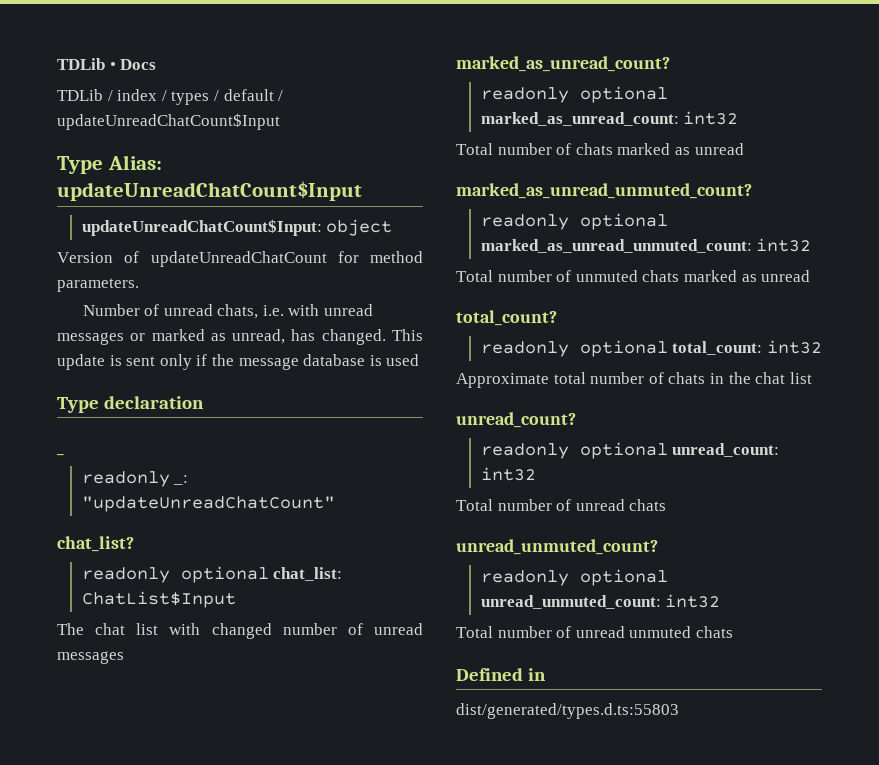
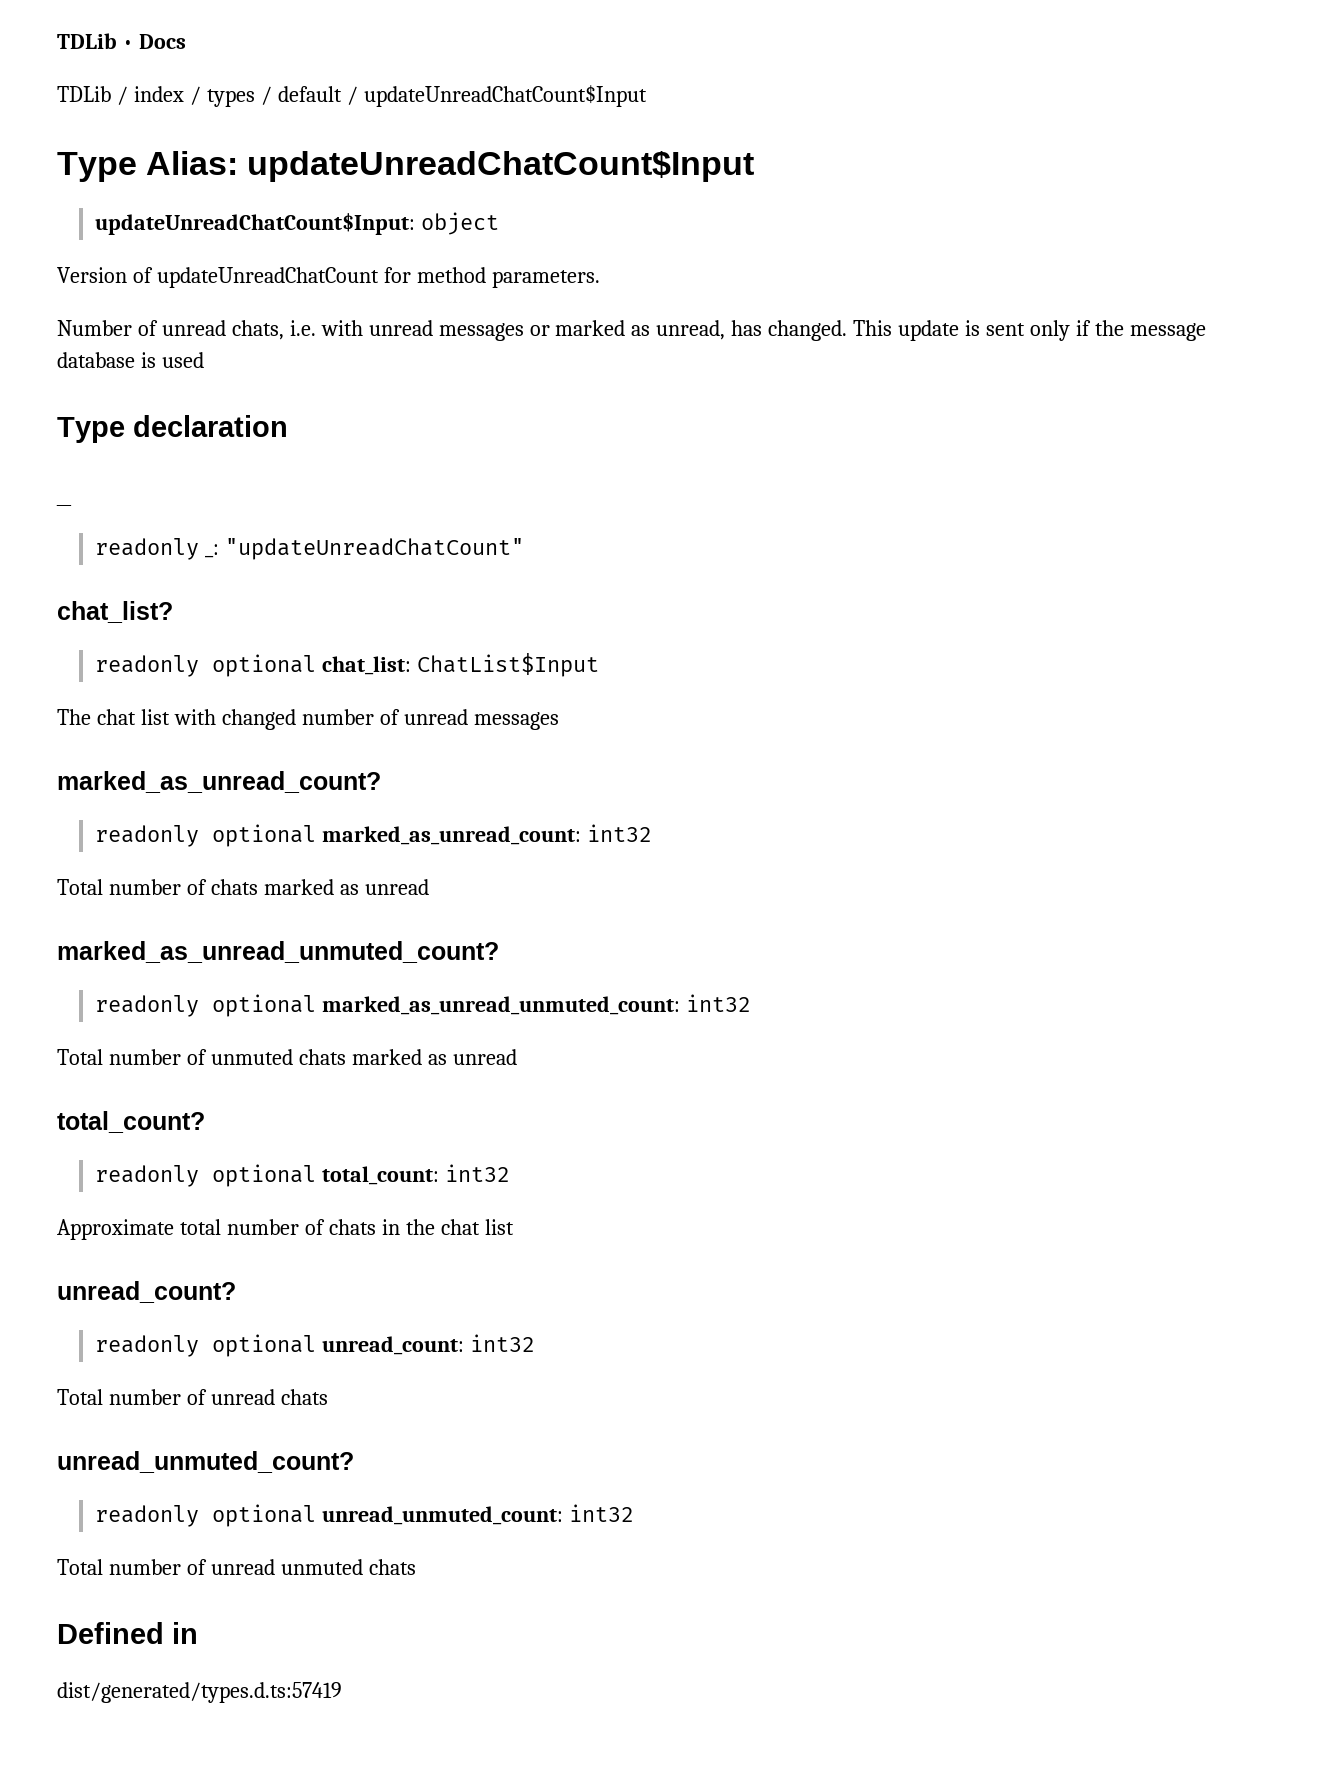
[456,703,679,719] dist/generated/types.d.ts:55803 -> [57,1682,342,1703] dist/generated/types.d.ts:57419

